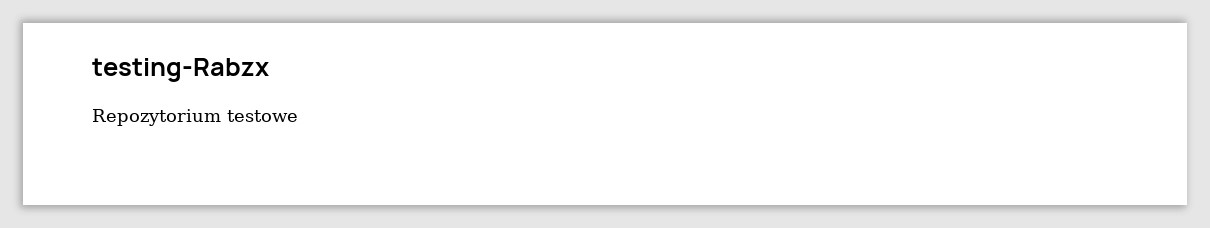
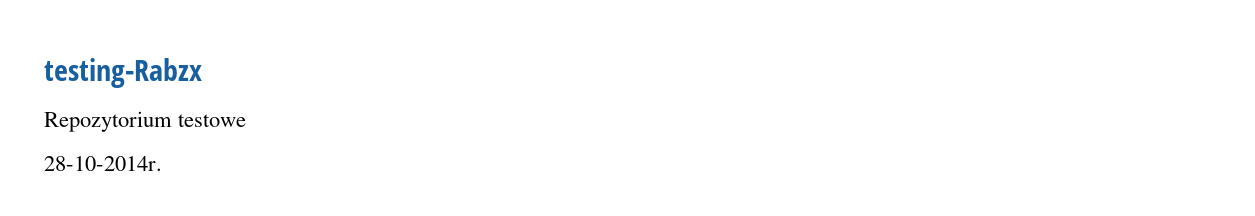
(298, 116) none -> [44,156,162,171] // 28-10-2014r.

